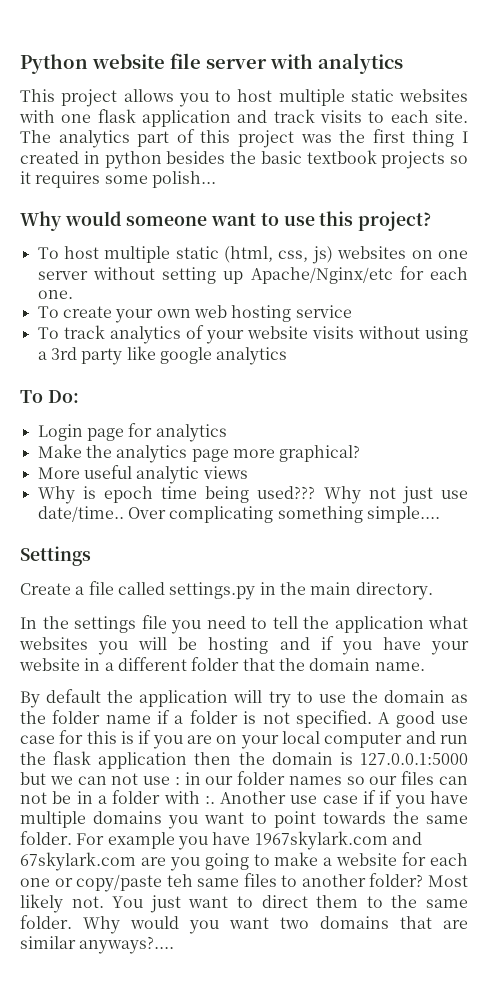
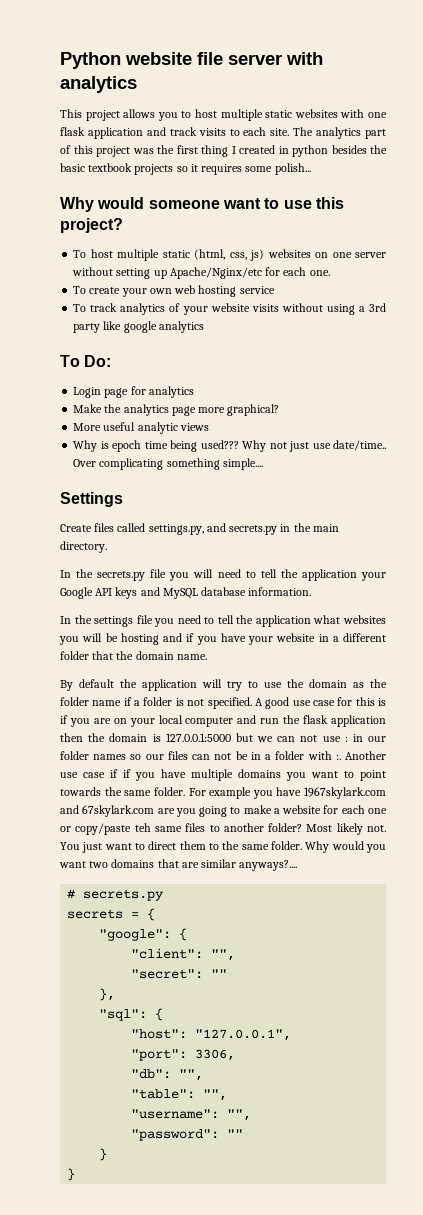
[75,581,256,600] a file called settings.py -> [94,523,278,535] files called settings.py, and secrets.py
(433, 591) none -> [60,569,386,581] [60,587,312,599] // In the secrets.py file you will need to tell the application your Google API keys and MySQL database information.
(175, 945) none -> [67,889,165,901] [67,908,156,921] [99,928,188,941] [131,948,236,961] [131,969,228,979] [99,988,116,1001] [99,1008,164,1021] [131,1029,292,1041] [131,1049,236,1061] [131,1069,204,1081] [131,1089,228,1101] [131,1109,252,1121] [131,1129,244,1141] [99,1148,108,1161] [67,1168,76,1181] // # secrets.py // secrets = { // "google": { // "client": "", // "secret": "" // }, // "sql": { // "host": "127.0.0.1", // "port": 3306, // "db": "", // "table": "", // "username": "", // "password": "" // } // }

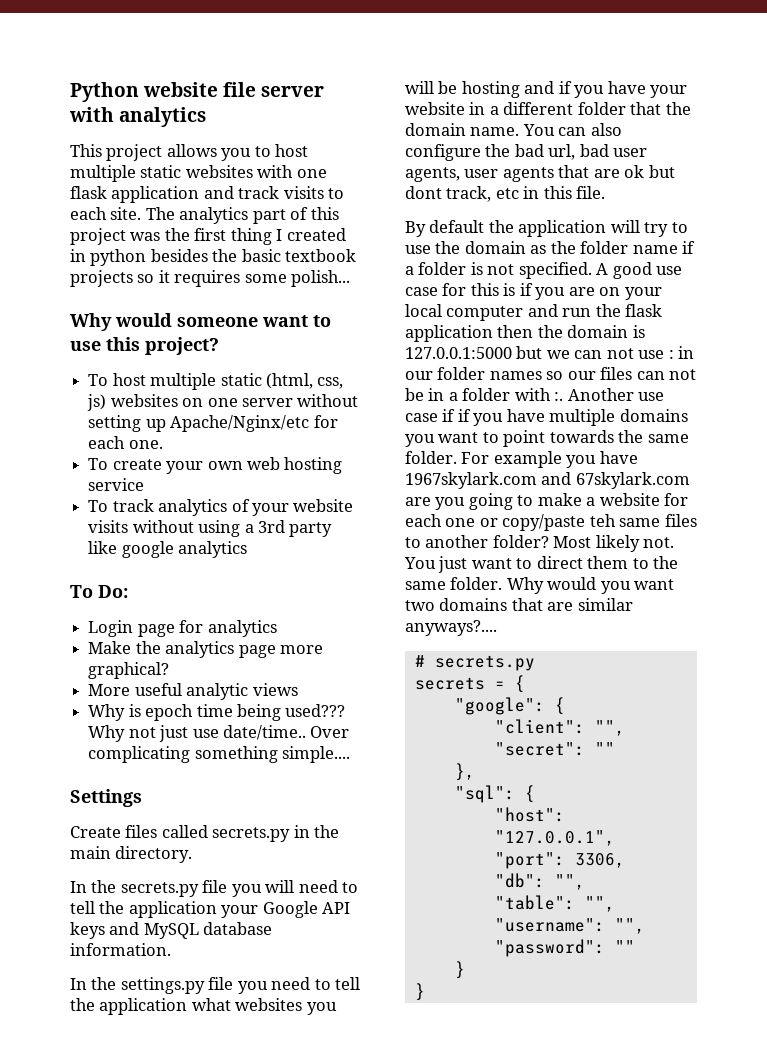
[148,523,226,535] settings.py, and -> (208, 831) none
[94,616,134,627] settings -> [120,977,205,994] settings.py
(207, 657) none -> [522,123,622,136] [405,144,648,161] [405,165,675,182] [405,186,606,202] You can also configure the bad url, bad user agents, user agents that are ok but dont track, etc in this file.

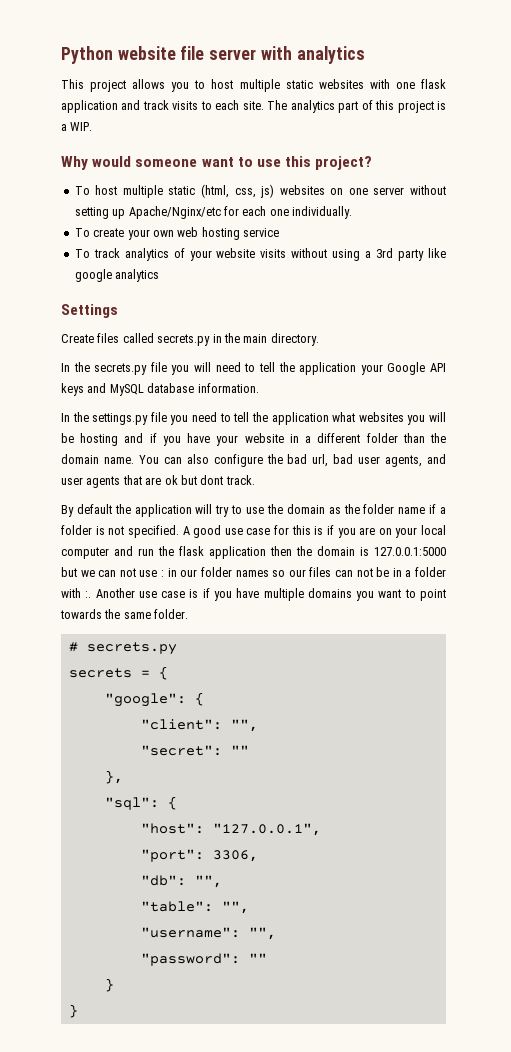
[130,228,346,245] [70,249,357,266] [70,270,351,287] was the first thing I created in python besides the basic textbook projects so it requires some polish... -> [436,101,446,110] [61,122,93,131] is a WIP.
[128,440,163,449] one. -> [269,206,352,219] one individually.
[70,585,128,598] [88,620,277,637] [88,641,323,658] [88,662,170,679] [88,683,298,700] [88,704,346,721] [88,725,350,742] [88,746,351,763] // To Do: // Login page for analytics // Make the analytics page more graphical? // More useful analytic views // Why is epoch time being used??? Why not just use date/time.. Over complicating something simple.... -> (160, 275) none
[630,102,662,115] that -> [402,433,425,443] than
(460, 174) none -> [427,454,447,464] and
[446,186,606,202] track, etc in this file. -> [225,475,255,485] track.
[442,409,456,422] if -> [189,589,199,598] is
[461,451,638,468] [405,472,690,489] [405,493,689,510] [405,514,697,531] [405,535,675,552] [404,556,679,573] [405,577,675,594] [405,598,633,611] [405,620,497,636] For example you have 1967skylark.com and 67skylark.com are you going to make a website for each one or copy/paste teh same files to another folder? Most likely not. You just want to direct them to the same folder. Why would you want two domains that are similar anyways?.... -> (189, 614) none

